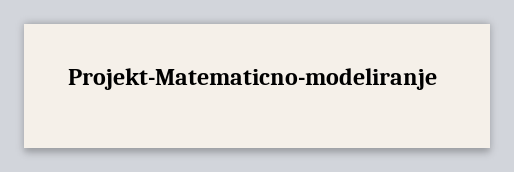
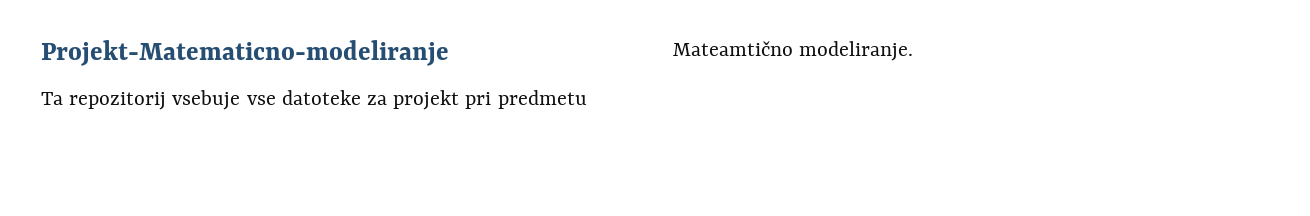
(437, 79) none -> [41,90,587,110] [673,41,914,61] // Ta repozitorij vsebuje vse datoteke za projekt pri predmetu Mateamtično modeliranje.

